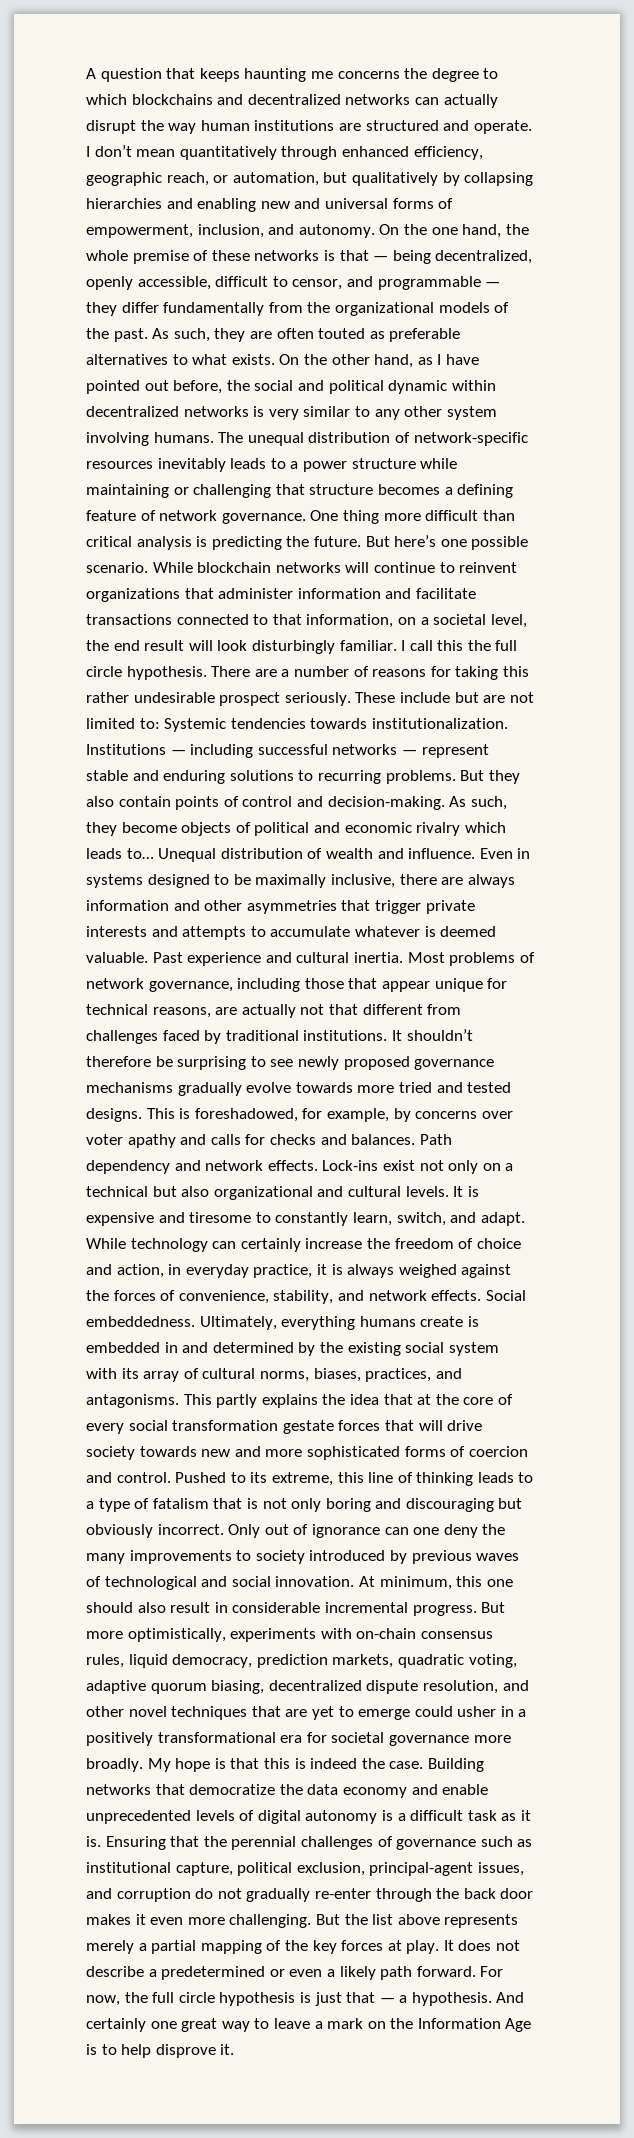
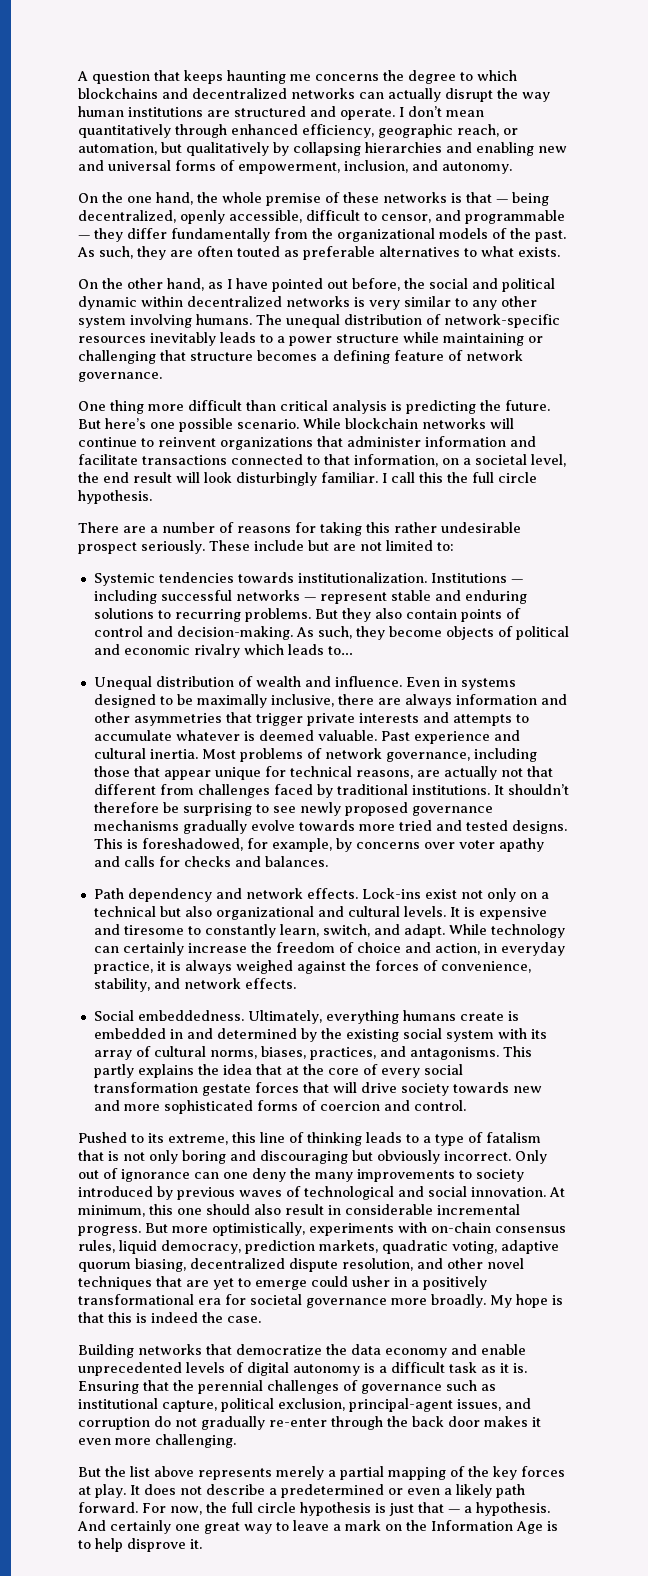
(375, 231) none -> (512, 168) //
(275, 359) none -> (560, 252) //
(306, 518) none -> (162, 377) //
(207, 673) none -> (152, 497) //
(160, 723) none -> (454, 546) //
(154, 853) none -> (353, 650) //
(416, 1139) none -> (328, 861) //
(482, 1295) none -> (296, 983) //
(171, 1477) none -> (466, 1105) //
(424, 1765) none -> (261, 1319) //
(312, 1921) none -> (236, 1441) //

